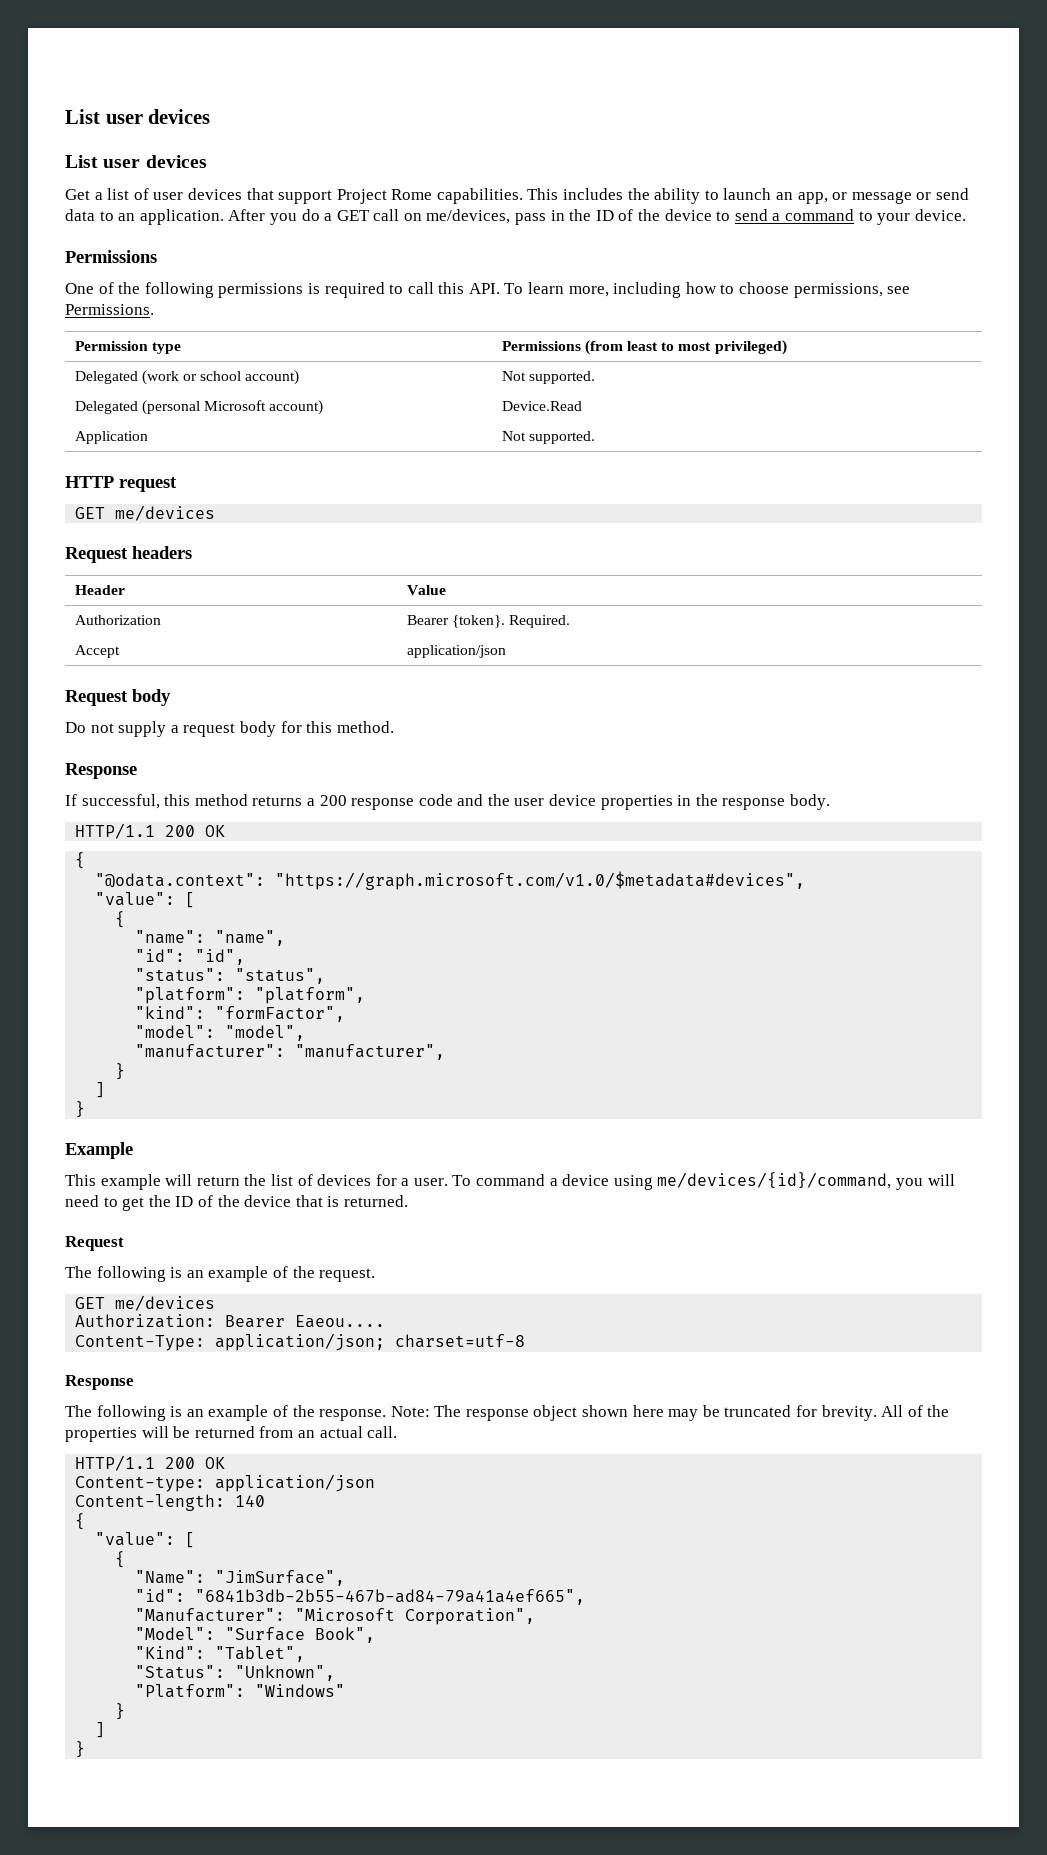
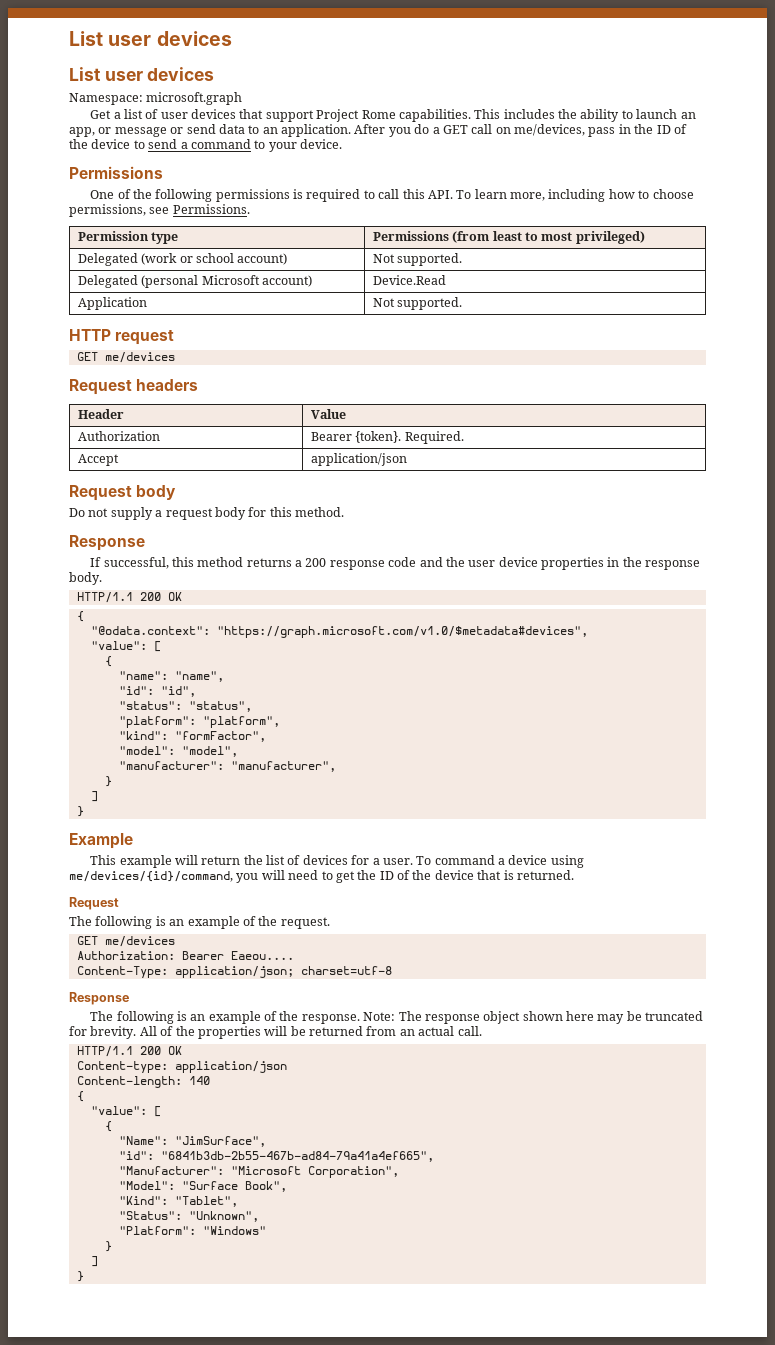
(207, 161) none -> [69,92,243,105] // Namespace: microsoft.graph

